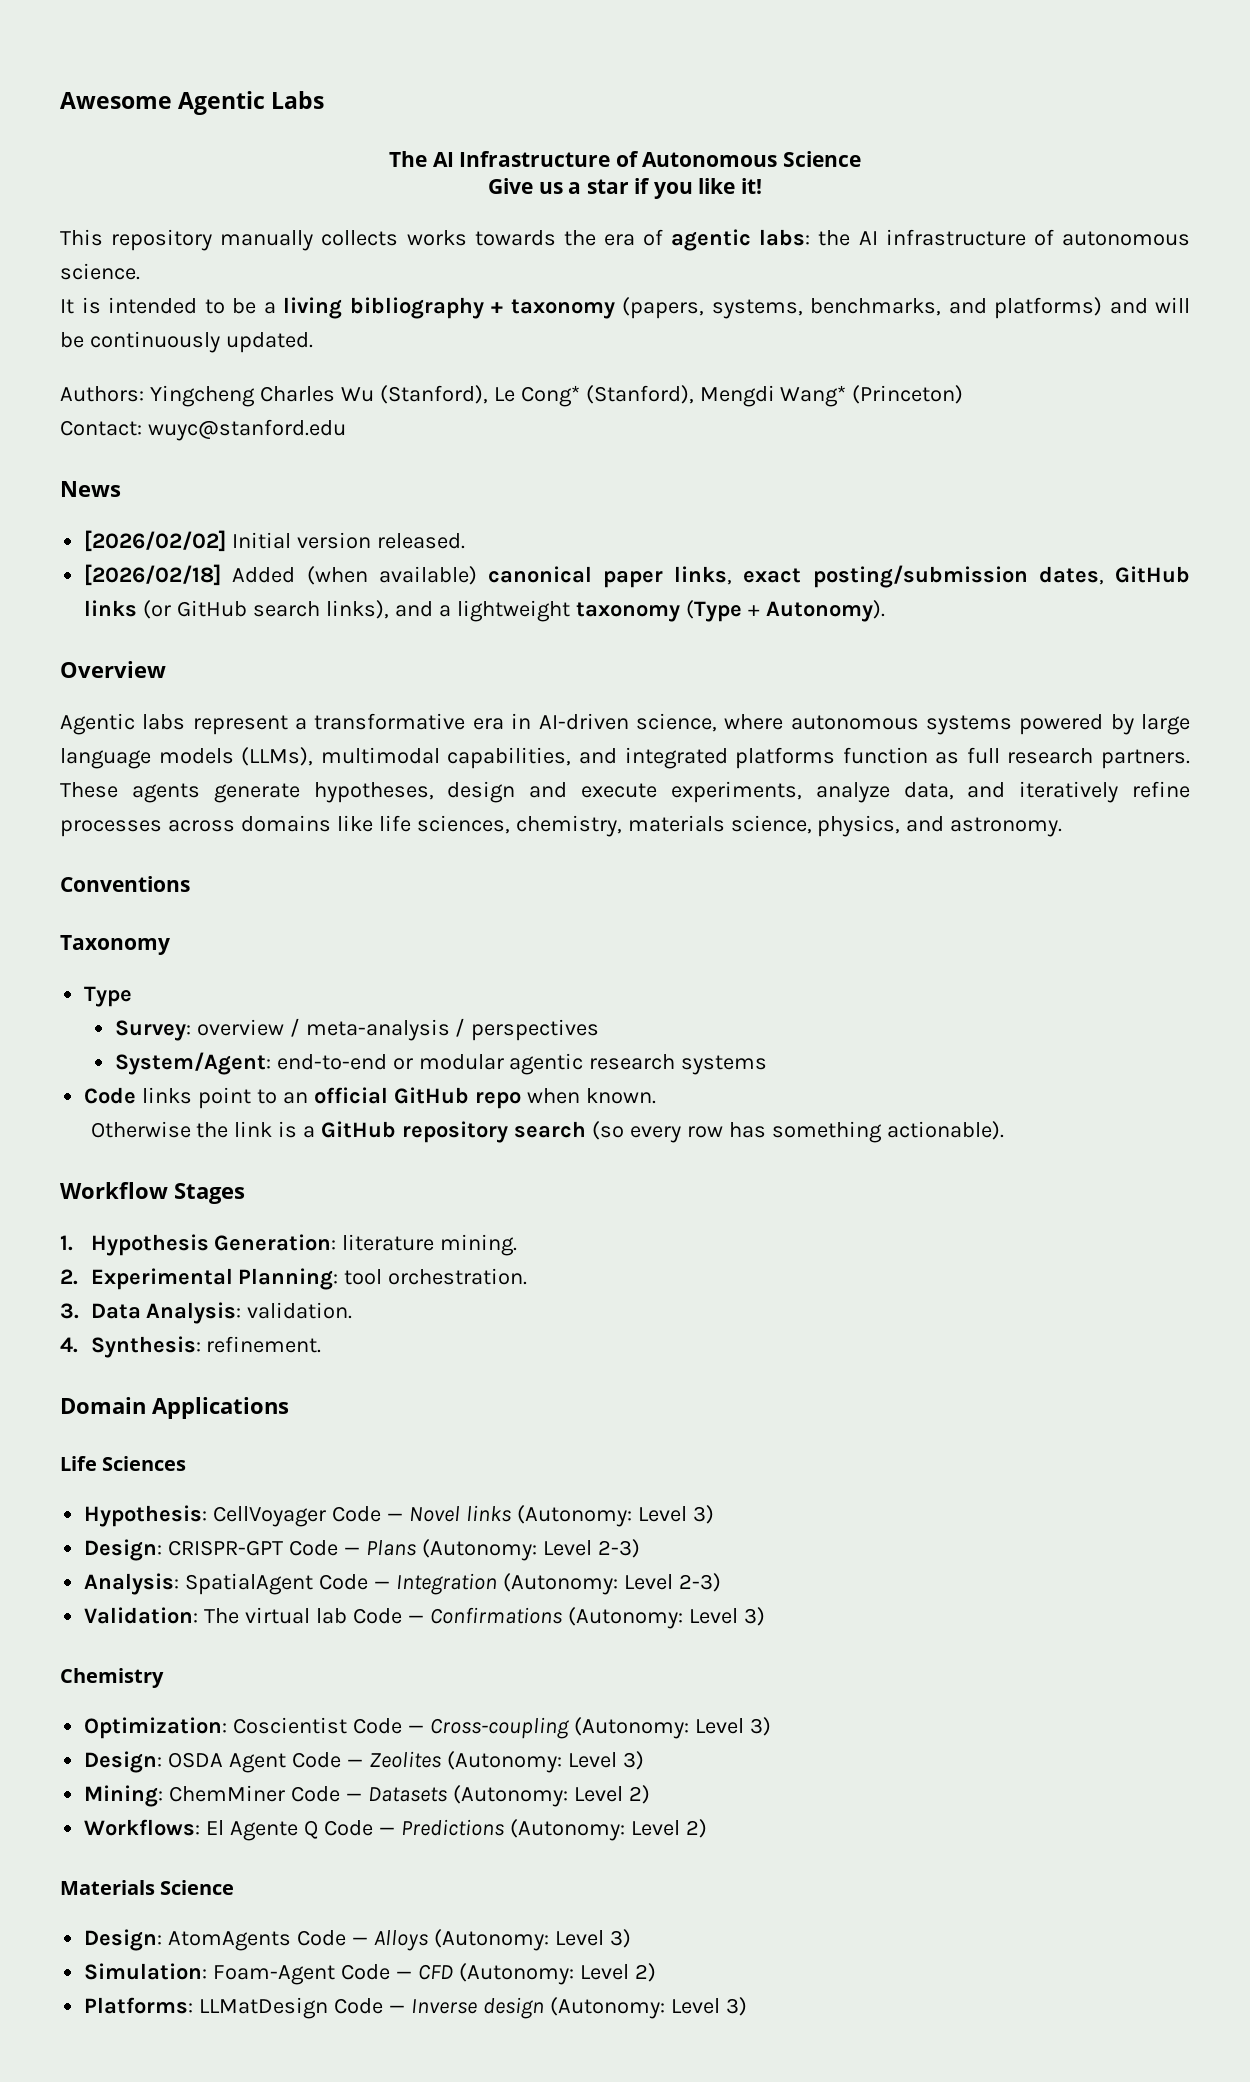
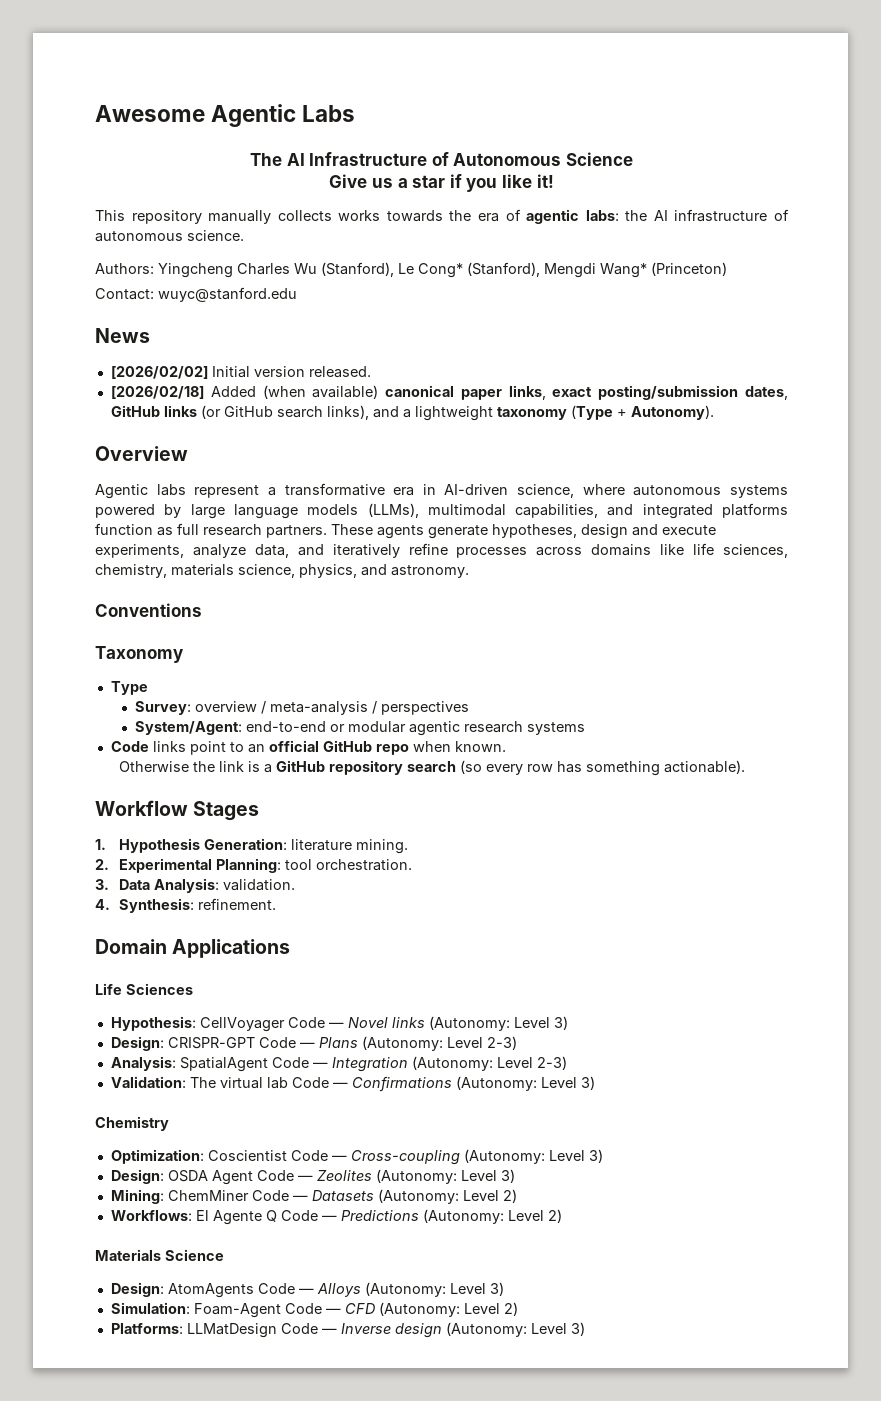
[60,297,1190,319] [60,331,313,353] // It is intended to be a living bibliography + taxonomy (papers, systems, benchmarks, and platforms) and will be continuously updated. -> (244, 235) none

